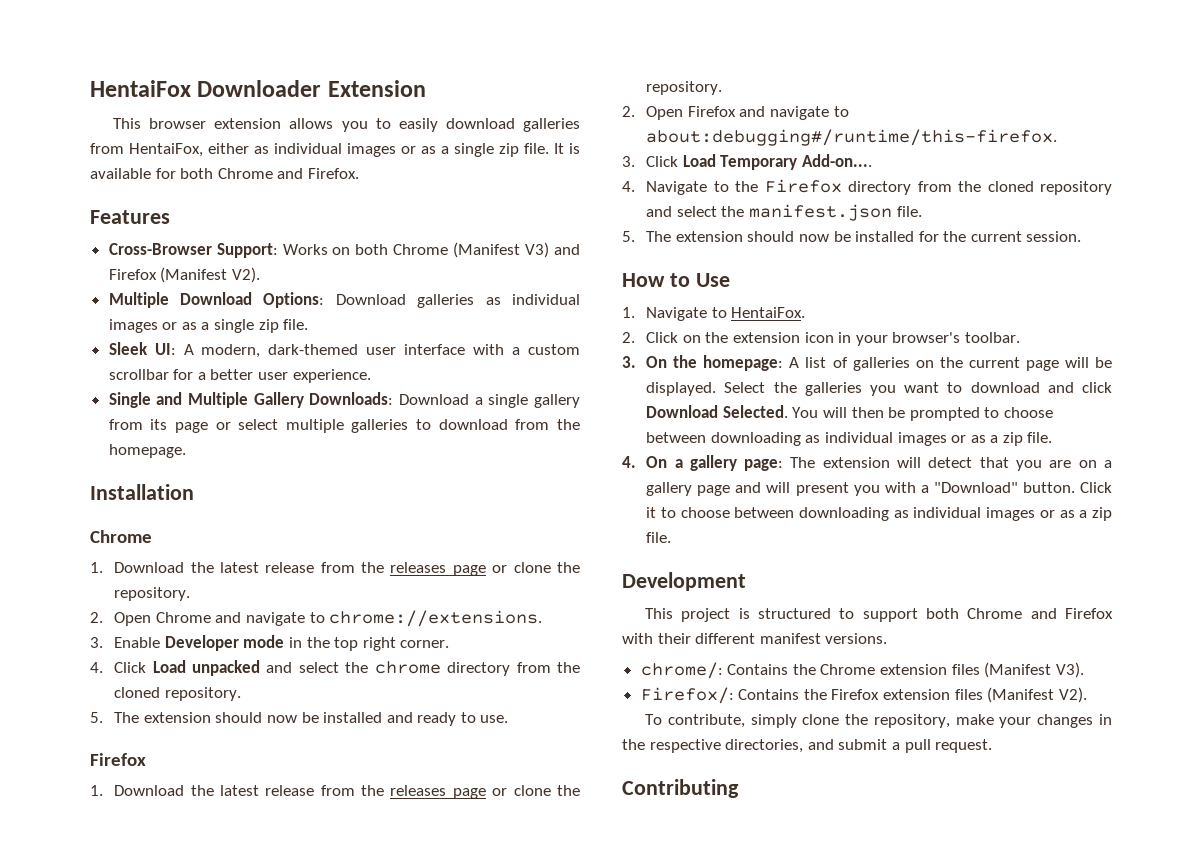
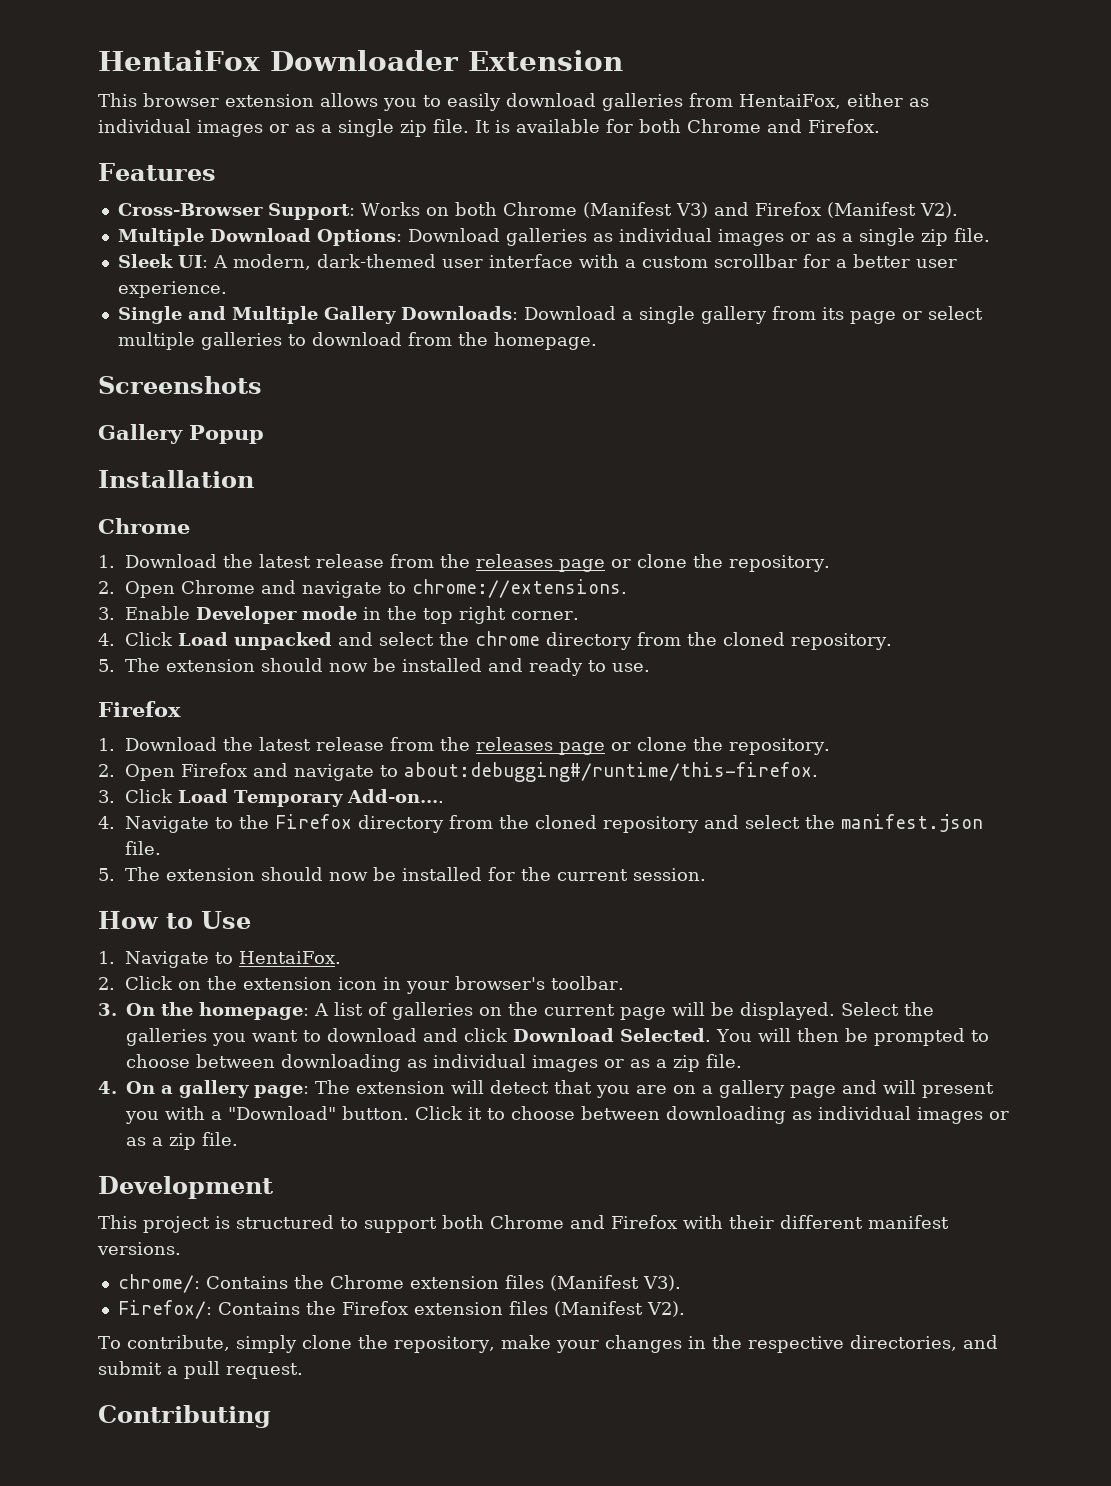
(186, 451) none -> [98,376,262,394] [98,424,264,444] // Screenshots // Gallery Popup

